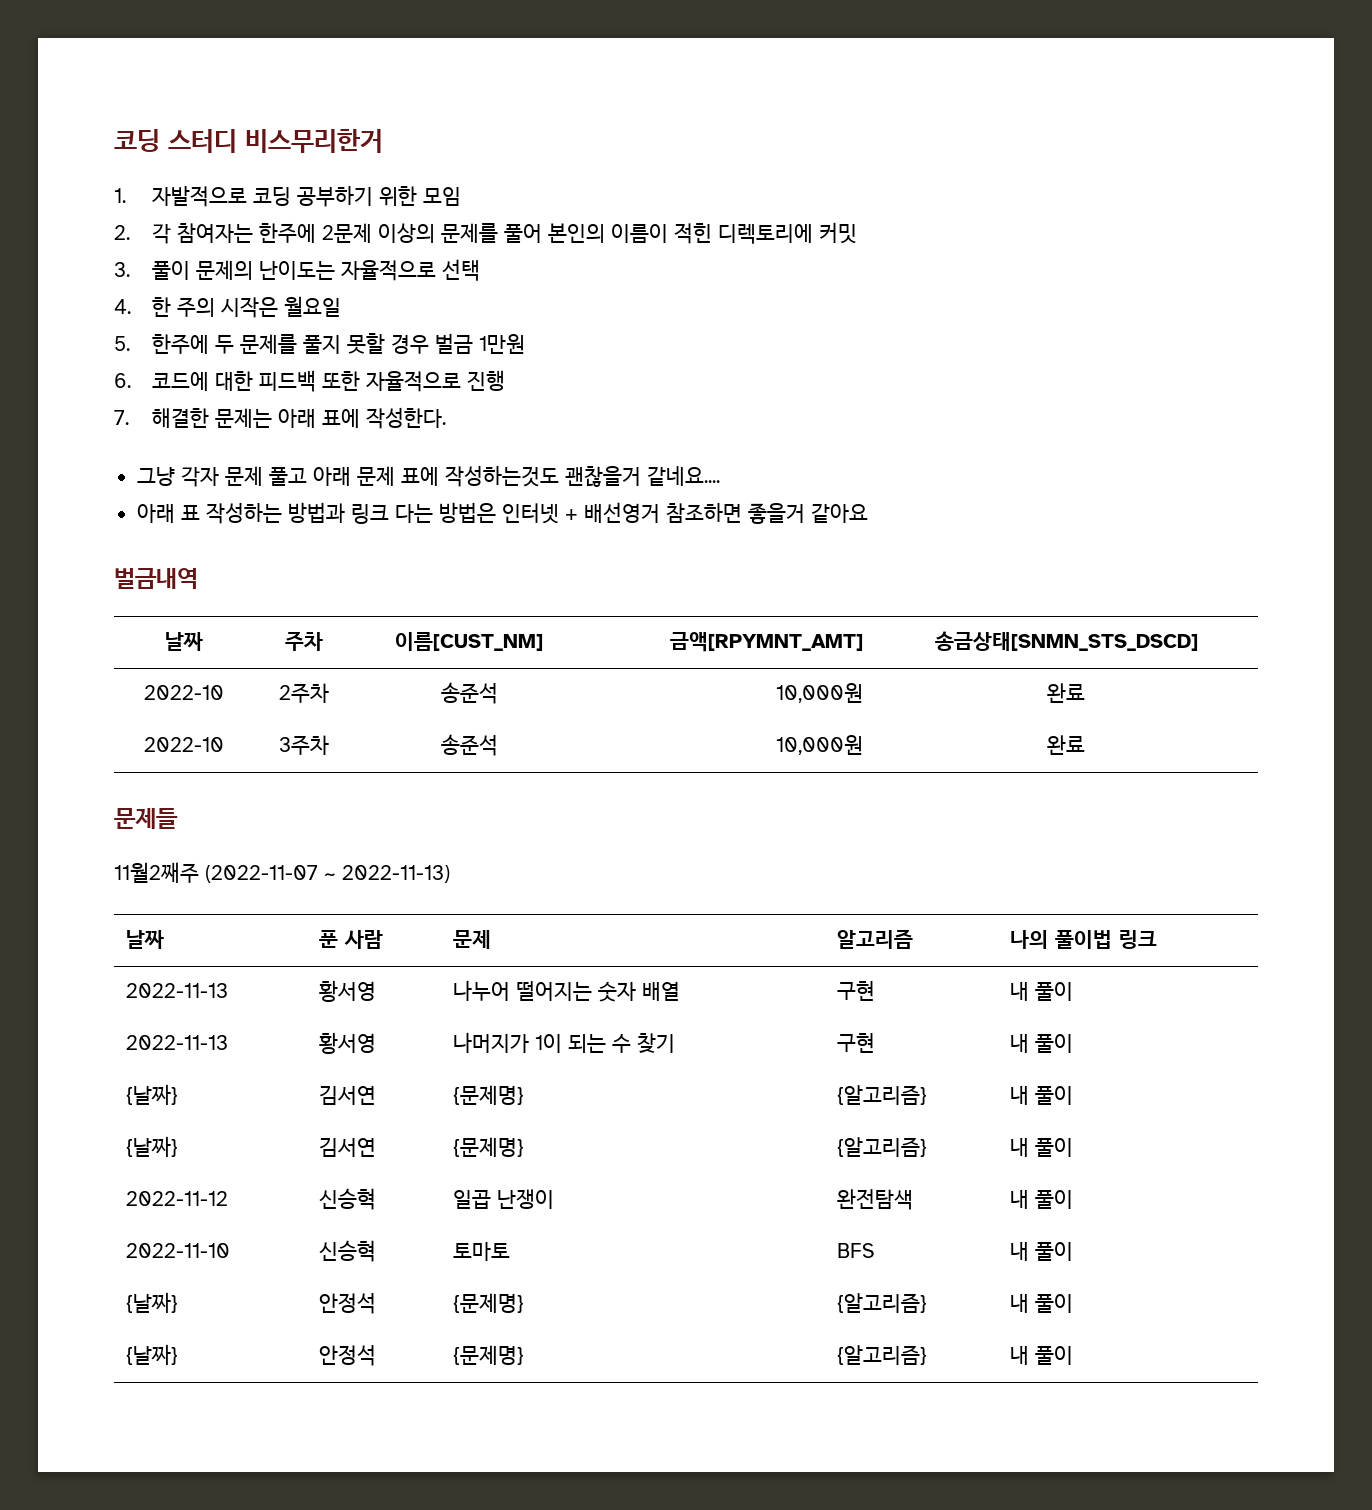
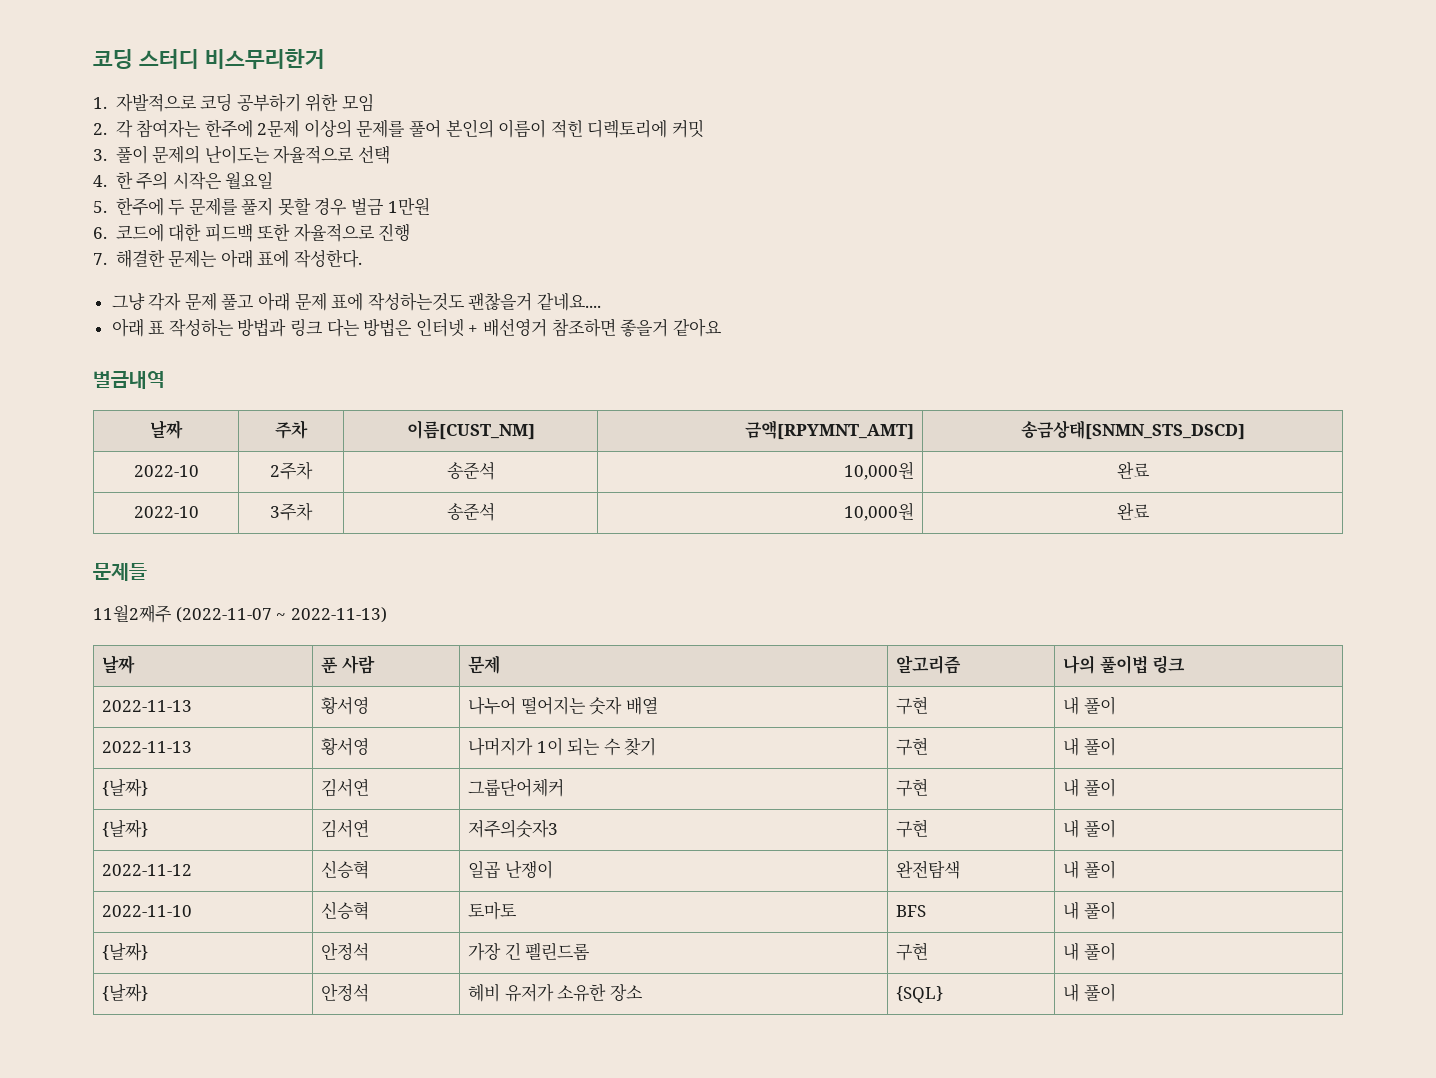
[453,1085,525,1105] [837,1085,928,1105] [1010,1086,1074,1105] [126,1136,179,1157] [319,1137,377,1157] [453,1137,525,1157] [837,1137,928,1157] {문제명} | {알고리즘} | 내 풀이 // {날짜} | 김서연 | {문제명} | {알고리즘} -> [467,778,564,797] [895,778,928,797] [1062,778,1116,797] [101,819,148,838] [320,819,369,838] [467,819,558,838] [895,819,928,838] 그룹단어체커 | 구현 | 내 풀이 // {날짜} | 김서연 | 저주의숫자3 | 구현
[453,1293,525,1313] [837,1293,928,1313] [1010,1294,1074,1313] [126,1344,179,1365] [319,1345,377,1366] [453,1345,525,1365] [837,1345,928,1365] {문제명} | {알고리즘} | 내 풀이 // {날짜} | 안정석 | {문제명} | {알고리즘} -> [467,942,591,961] [895,942,928,961] [1062,942,1116,961] [101,983,148,1002] [320,983,369,1002] [467,983,643,1002] [895,986,943,1003] 가장 긴 펠린드롬 | 구현 | 내 풀이 // {날짜} | 안정석 | 헤비 유저가 소유한 장소 | {SQL}

